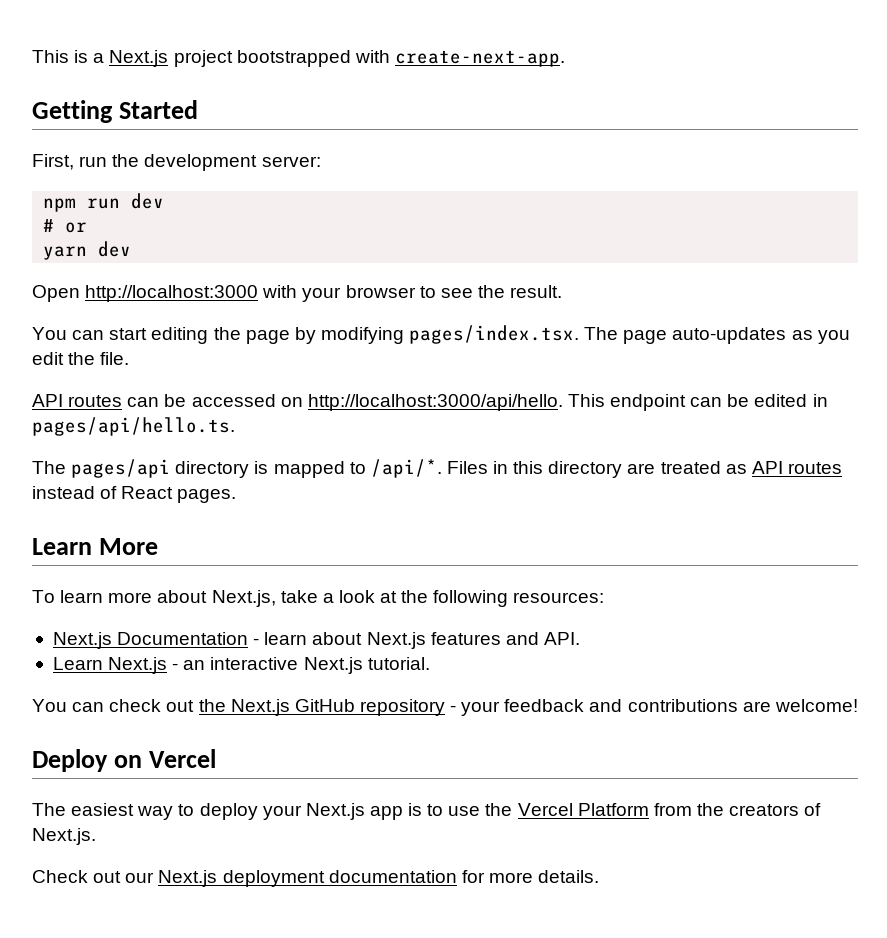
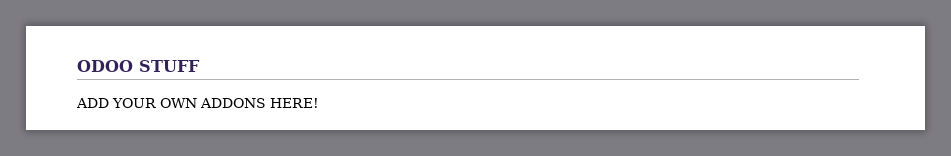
[32,50,565,67] [32,100,198,123] [32,154,321,171] [43,193,165,212] [43,219,88,233] [43,241,132,260] [32,285,563,302] [32,325,850,344] [32,352,130,365] [32,394,828,411] [32,417,235,436] [32,459,842,478] [32,486,237,503] [32,538,158,555] [32,590,605,607] [52,632,580,649] [52,657,430,674] [32,699,858,716] [32,749,216,772] [32,803,822,820] [32,828,96,845] [32,870,600,887] This is a Next.js project bootstrapped with create-next-app. // Getting Started // First, run the development server: // npm run dev // # or // yarn dev // Open http://localhost:3000 with your browser to see the result. // You can start editing the page by modifying pages/index.tsx. The page auto-updates as you edit the file. // API routes can be accessed on http://localhost:3000/api/hello. This endpoint can be edited in pages/api/hello.ts. // The pages/api directory is mapped to /api/*. Files in this directory are treated as API routes instead of React pages. // Learn More // To learn more about Next.js, take a look at the following resources: // Next.js Documentation - learn about Next.js features and API. // Learn Next.js - an interactive Next.js tutorial. // You can check out the Next.js GitHub repository - your feedback and contributions are welcome! // Deploy on Vercel // The easiest way to deploy your Next.js app is to use the Vercel Platform from the creators of Next.js. // Check out our Next.js deployment documentation for more details. -> [77,60,200,72] [76,98,319,108] ODOO STUFF // ADD YOUR OWN ADDONS HERE!

